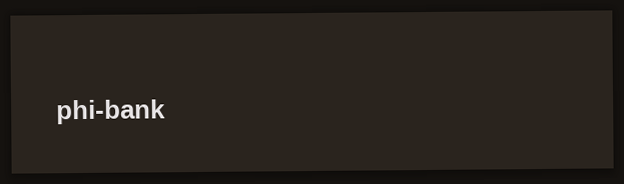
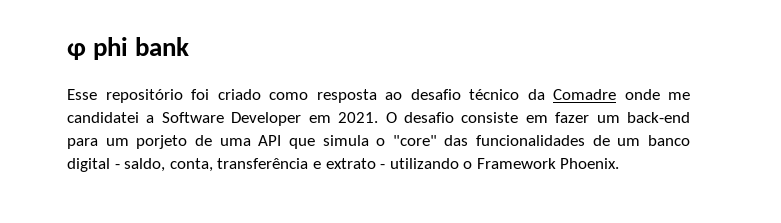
[56,99,166,125] phi-bank -> [67,37,190,60] [67,89,690,103] [67,112,690,126] [67,135,690,149] [67,158,620,172] φ phi bank // Esse repositório foi criado como resposta ao desafio técnico da Comadre onde me candidatei a Software Developer em 2021. O desafio consiste em fazer um back-end para um porjeto de uma API que simula o "core" das funcionalidades de um banco digital - saldo, conta, transferência e extrato - utilizando o Framework Phoenix.

